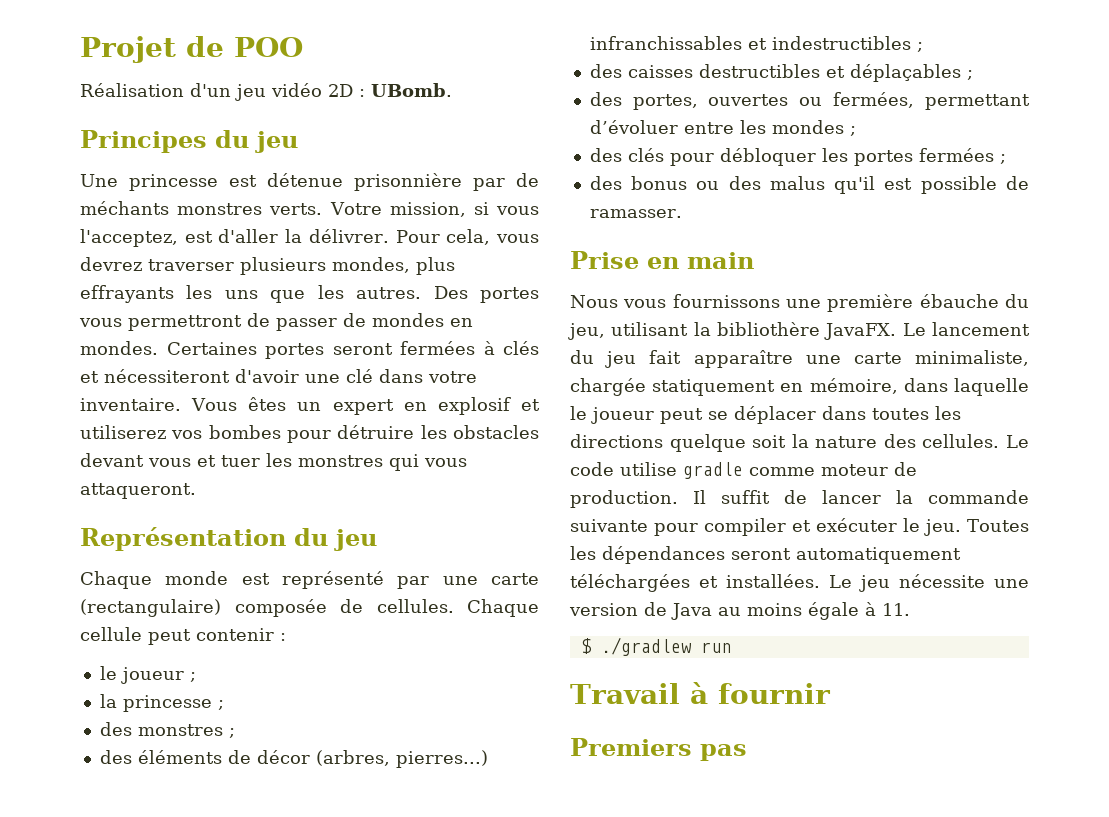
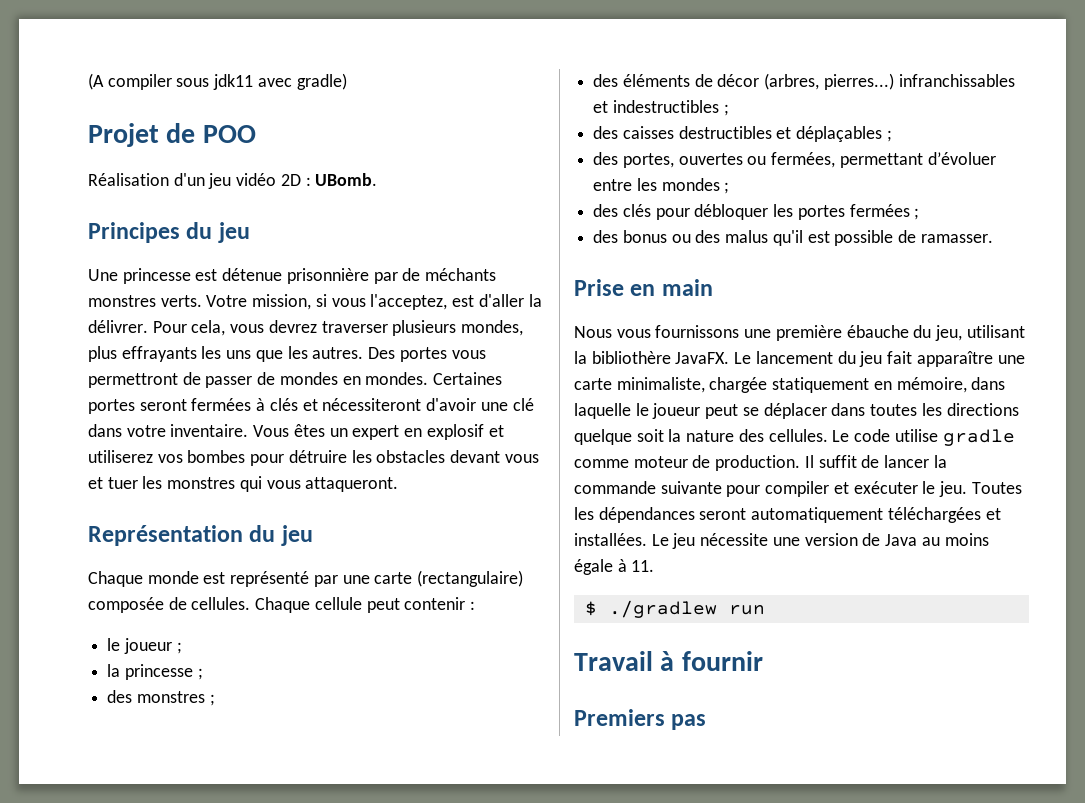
(80, 49) none -> [88,73,347,90] (A compiler sous jdk11 avec gradle) //

